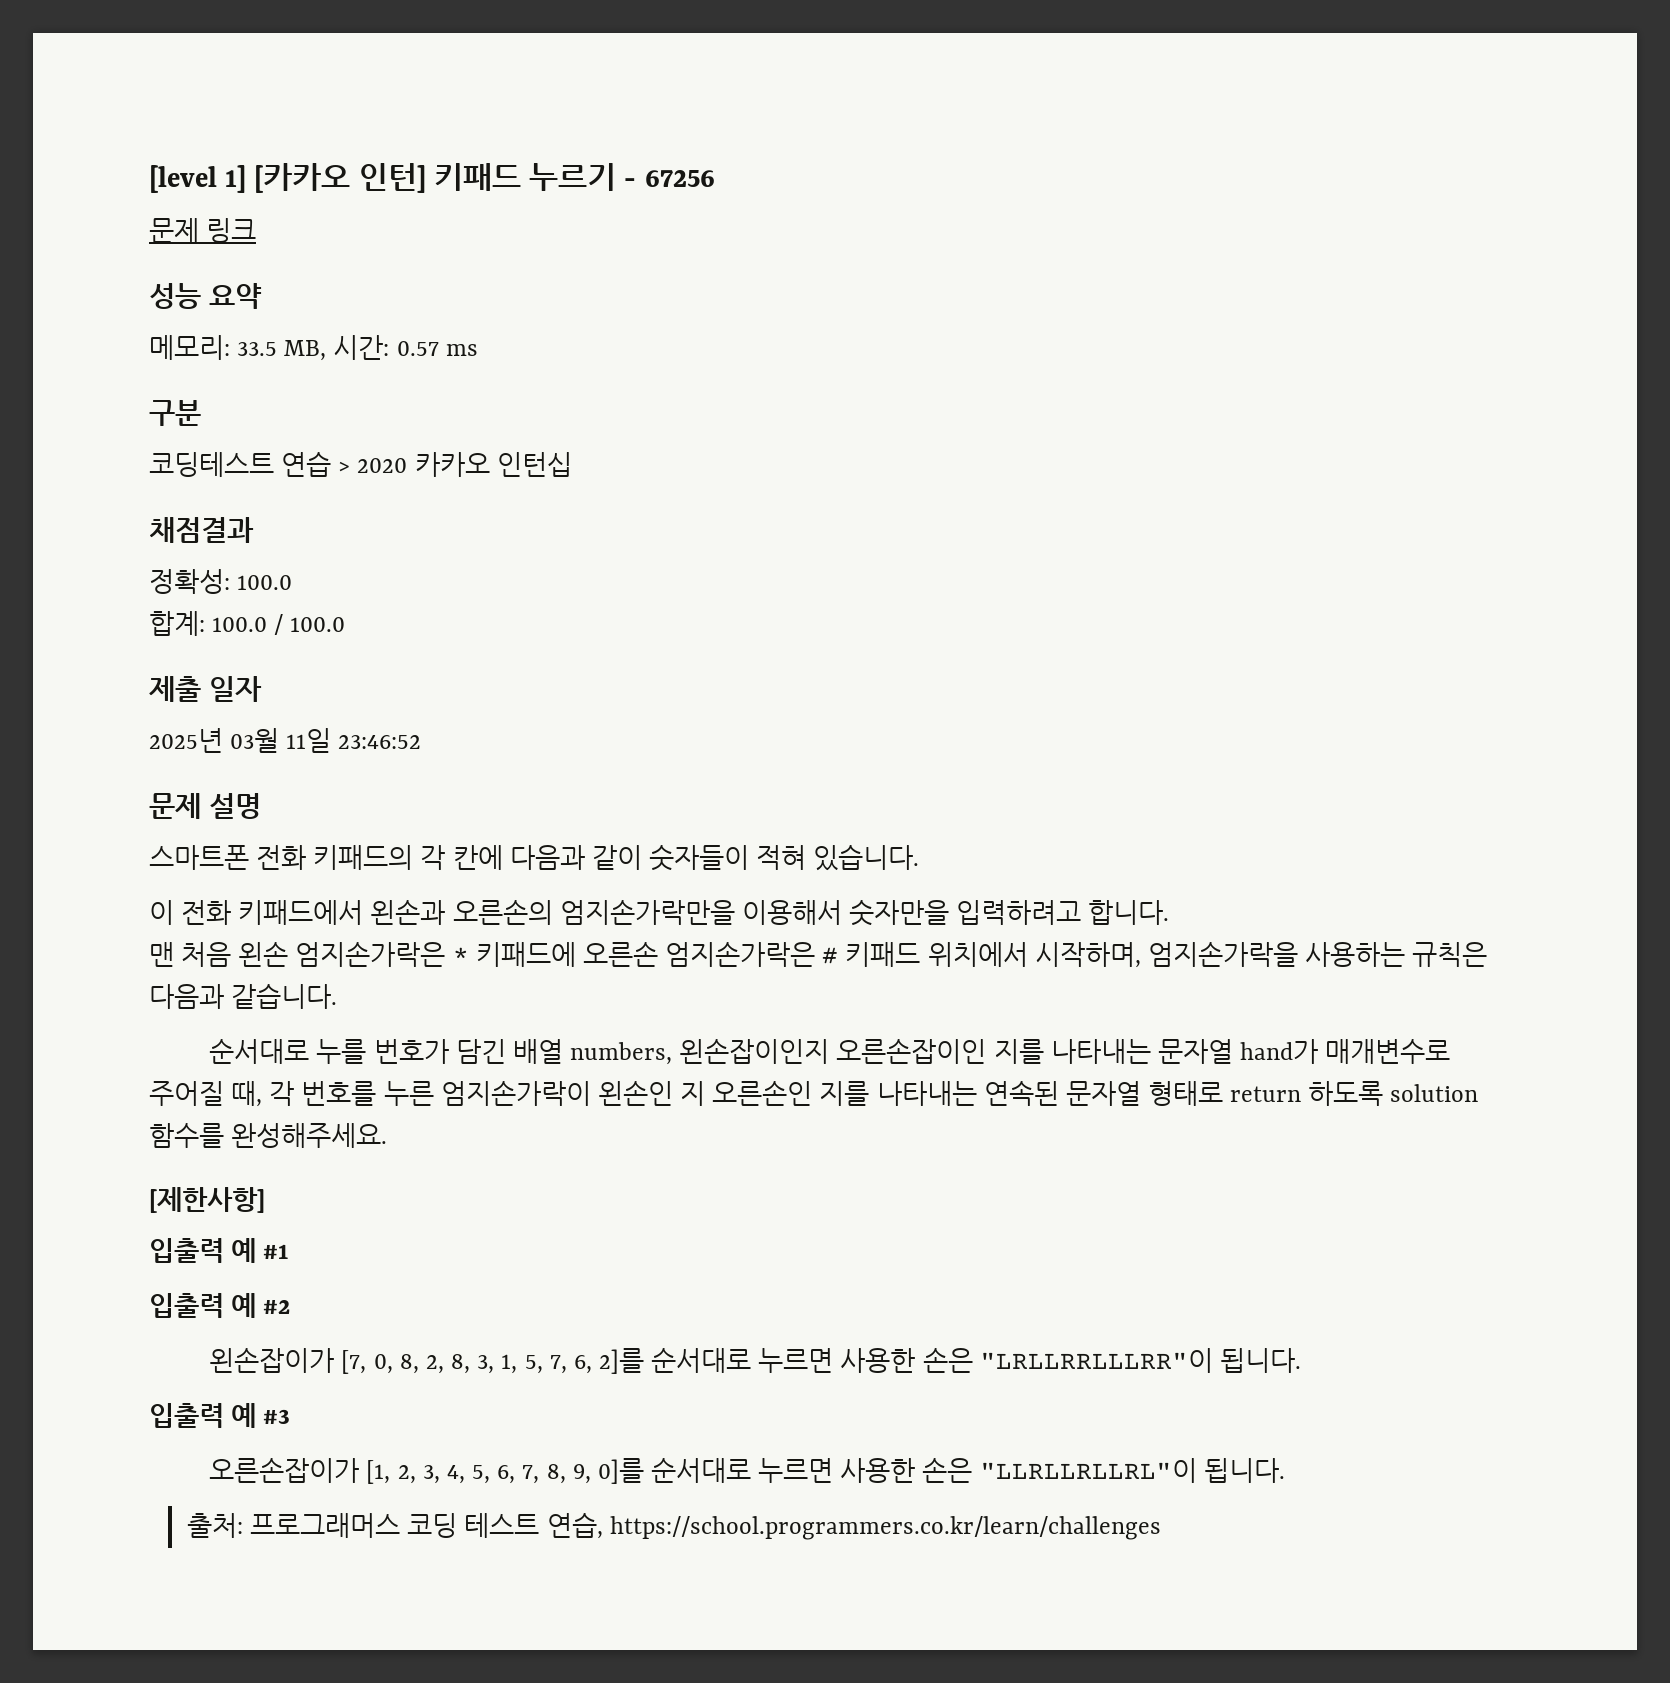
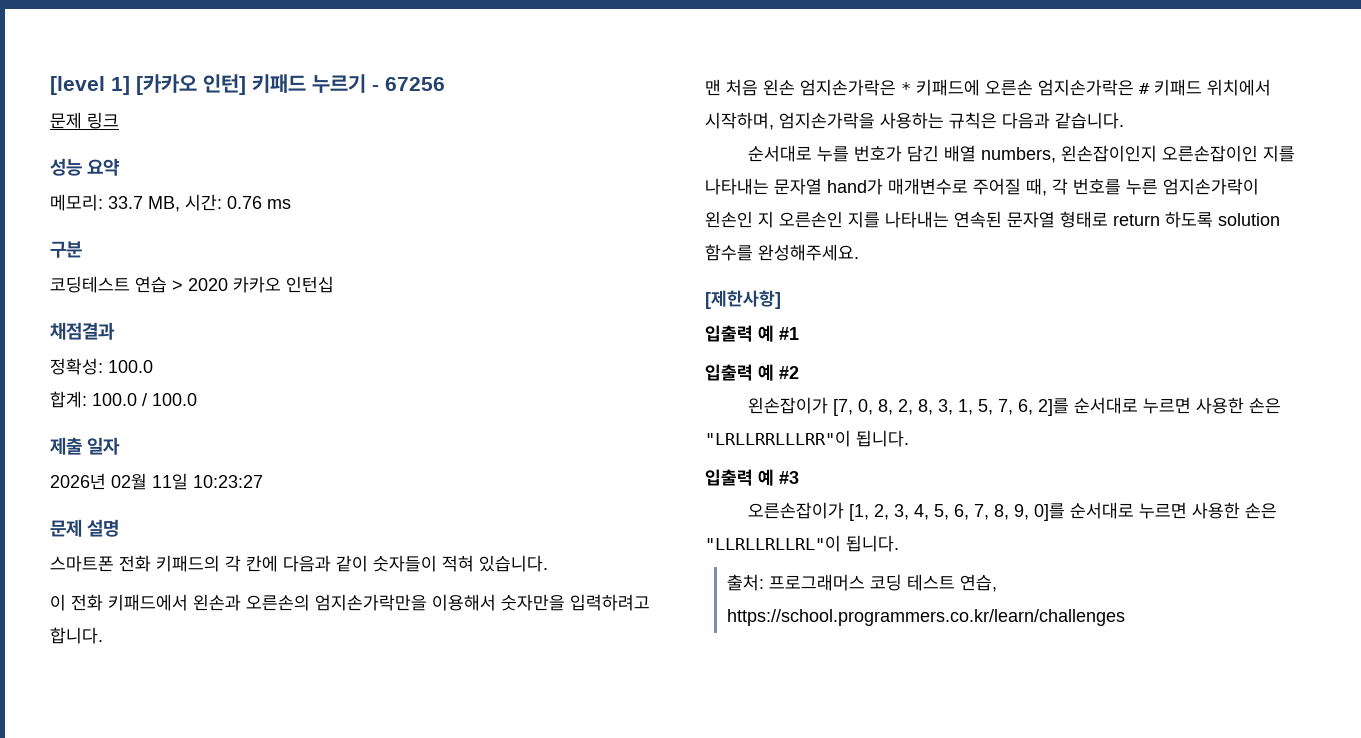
[237,342,278,356] 33.5 -> [108,196,143,209] 33.7
[396,341,439,356] 0.57 -> [227,196,262,209] 0.76
[149,728,422,753] 2025년 03월 11일 23:46:52 -> [50,473,263,490] 2026년 02월 11일 10:23:27

